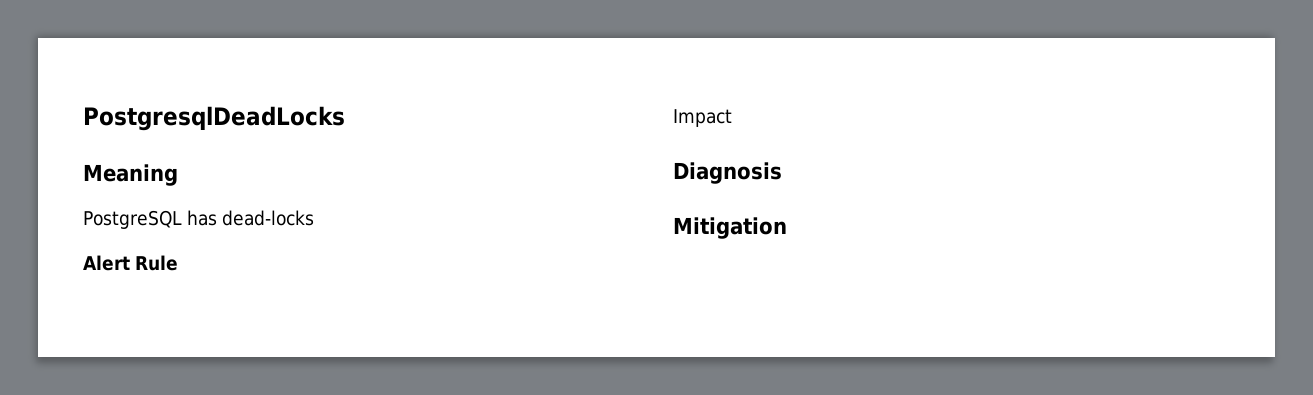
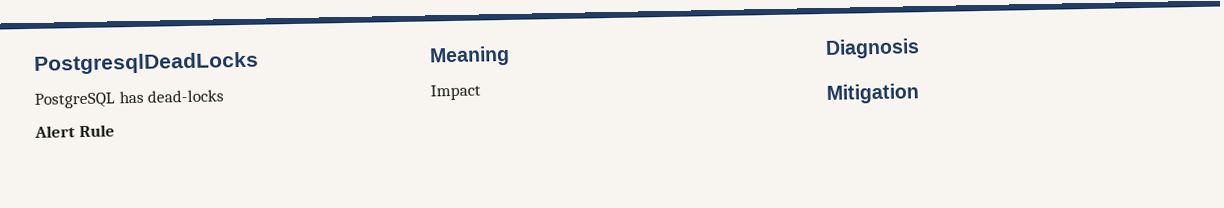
[83,164,178,186] // Meaning -> (259, 63) none
(179, 263) none -> [429,45,510,67] // Meaning

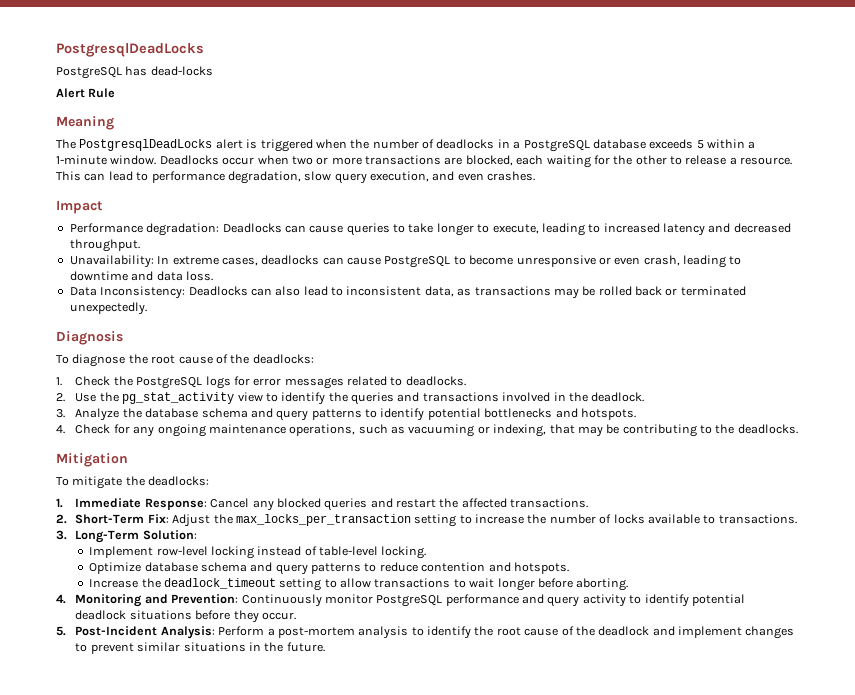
[430,84,481,101] [825,38,920,59] [826,83,920,104] Impact // Diagnosis // Mitigation -> [56,139,756,152] [56,155,793,168] [56,171,536,184] [56,200,103,214] [69,223,791,236] [69,239,140,252] [69,255,742,268] [69,271,213,281] [69,286,746,299] [69,302,147,315] [56,331,123,345] [56,354,314,367] [56,376,466,389] [56,392,645,405] [56,408,636,421] [56,424,798,437] [56,453,128,467] [56,476,210,489] [56,498,589,511] [56,514,797,527] [56,530,197,543] [89,546,427,559] [89,562,569,575] [89,578,629,591] [56,594,745,607] [75,610,296,623] [56,626,795,639] [75,642,325,654] The PostgresqlDeadLocks alert is triggered when the number of deadlocks in a PostgreSQL database exceeds 5 within a 1-minute window. Deadlocks occur when two or more transactions are blocked, each waiting for the other to release a resource. This can lead to performance degradation, slow query execution, and even crashes. // Impact // Performance degradation: Deadlocks can cause queries to take longer to execute, leading to increased latency and decreased throughput. // Unavailability: In extreme cases, deadlocks can cause PostgreSQL to become unresponsive or even crash, leading to downtime and data loss. // Data Inconsistency: Deadlocks can also lead to inconsistent data, as transactions may be rolled back or terminated unexpectedly. // Diagnosis // To diagnose the root cause of the deadlocks: // 1. Check the PostgreSQL logs for error messages related to deadlocks. // 2. Use the pg_stat_activity view to identify the queries and transactions involved in the deadlock. // 3. Analyze the database schema and query patterns to identify potential bottlenecks and hotspots. // 4. Check for any ongoing maintenance operations, such as vacuuming or indexing, that may be contributing to the deadlocks. // Mitigation // To mitigate the deadlocks: // 1. Immediate Response: Cancel any blocked queries and restart the affected transactions. // 2. Short-Term Fix: Adjust the max_locks_per_transaction setting to increase the number of locks available to transactions. // 3. Long-Term Solution: // Implement row-level locking instead of table-level locking. // Optimize database schema and query patterns to reduce contention and hotspots. // Increase the deadlock_timeout setting to allow transactions to wait longer before aborting. // 4. Monitoring and Prevention: Continuously monitor PostgreSQL performance and query activity to identify potential deadlock situations before they occur. // 5. Post-Incident Analysis: Perform a post-mortem analysis to identify the root cause of the deadlock and implement changes to prevent similar situations in the future.

